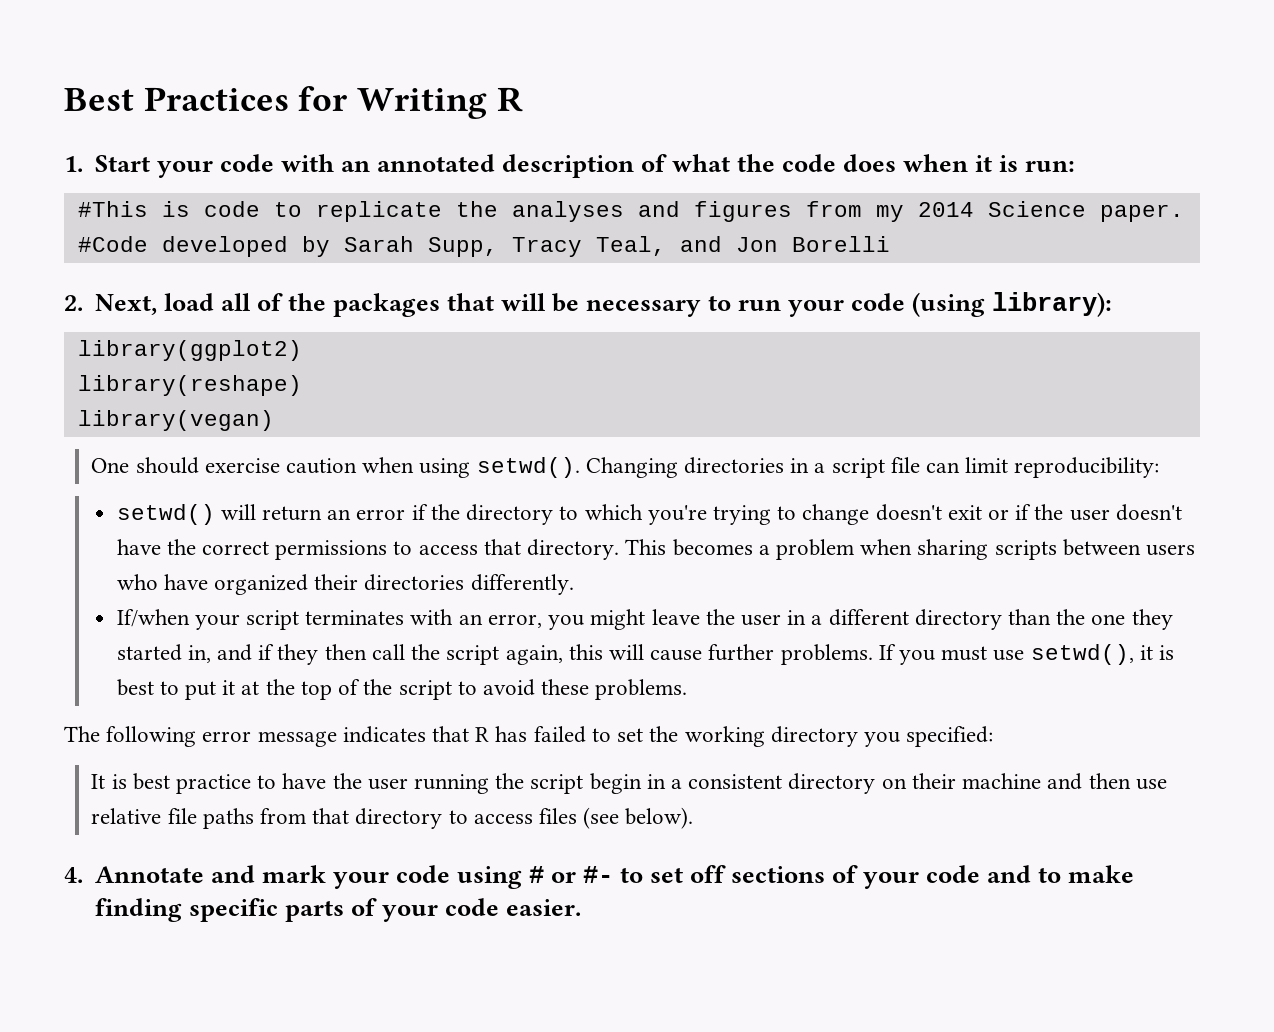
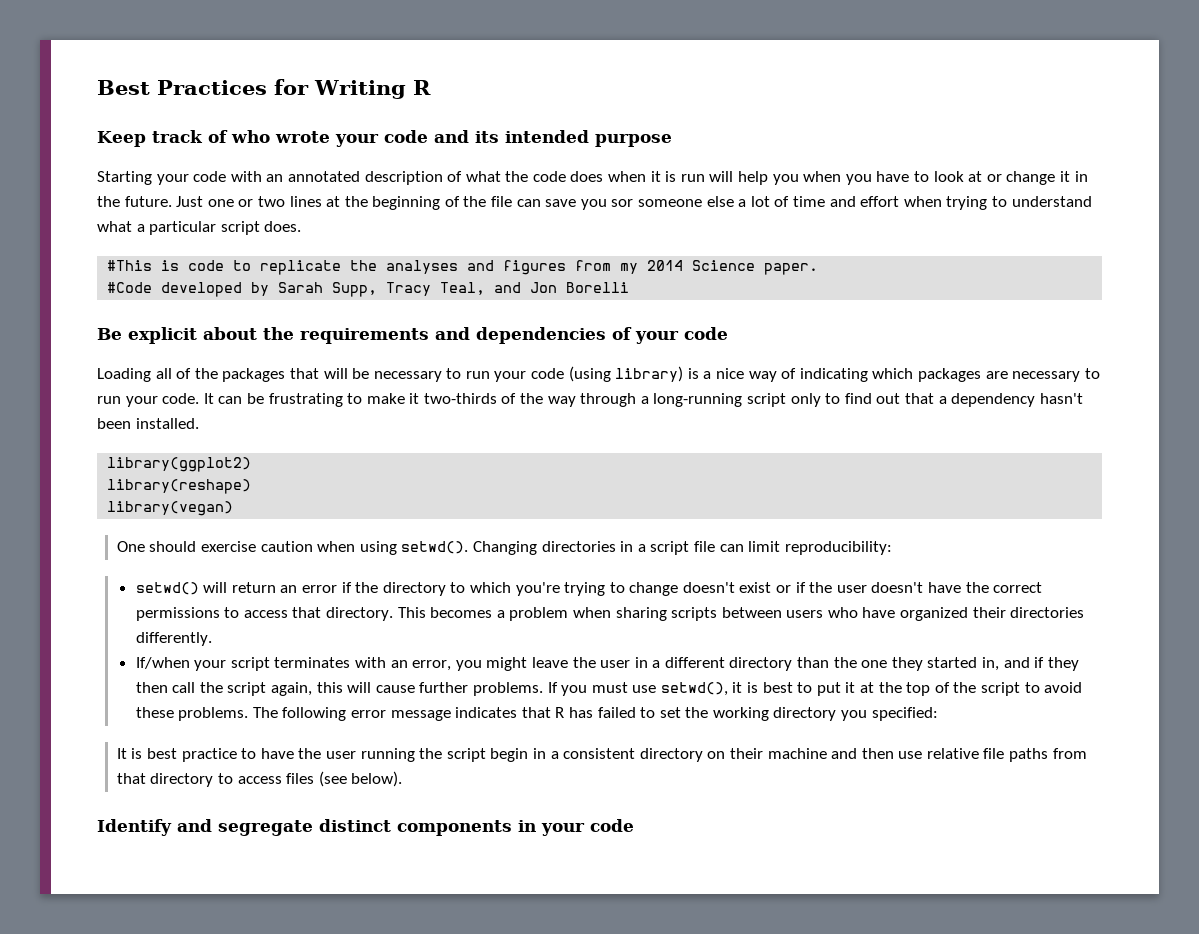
[64,155,150,172] 1. Start -> [97,130,672,147] [97,171,152,185] Keep track of who wrote your code and its intended purpose // Starting
[1024,161,1075,172] run: -> [680,171,1088,185] [97,196,1092,210] [97,221,302,235] run will help you when you have to look at or change it in the future. Just one or two lines at the beginning of the file can save you sor someone else a lot of time and effort when trying to understand what a particular script does.
[64,293,214,315] 2. Next, load -> [97,327,728,344] [97,368,151,382] Be explicit about the requirements and dependencies of your code // Loading
[991,292,1112,317] library): -> [615,366,1100,382] [97,393,1083,407] [97,418,199,429] library) is a nice way of indicating which packages are necessary to run your code. It can be frustrating to make it two-thirds of the way through a long-running script only to find out that a dependency hasn't been installed.
[947,505,982,520] exit -> [739,582,772,593] exist
(688, 689) // -> (249, 714) none
[64,865,1134,889] [94,898,581,922] 4. Annotate and mark your code using # or #- to set off sections of your code and to make finding specific parts of your code easier. -> [97,819,634,836] Identify and segregate distinct components in your code

